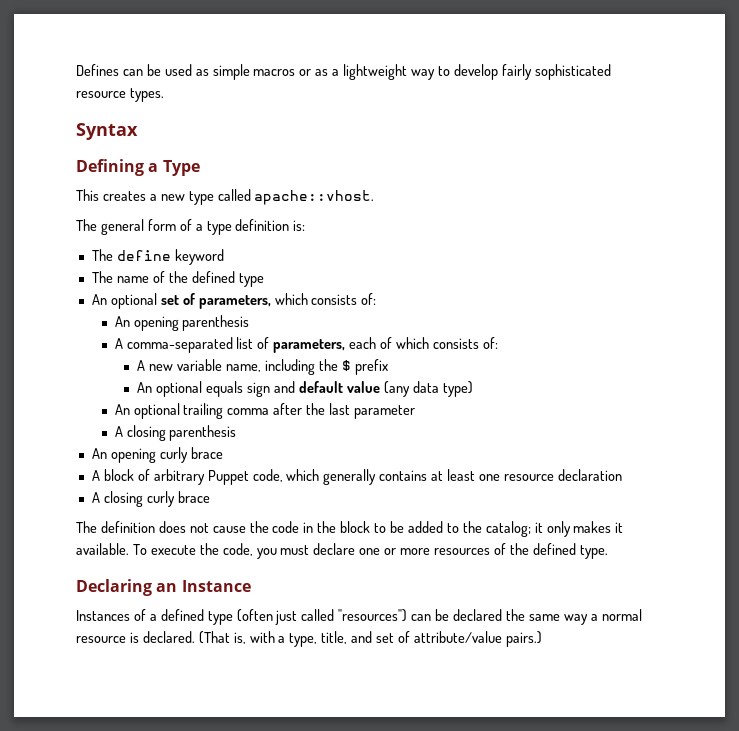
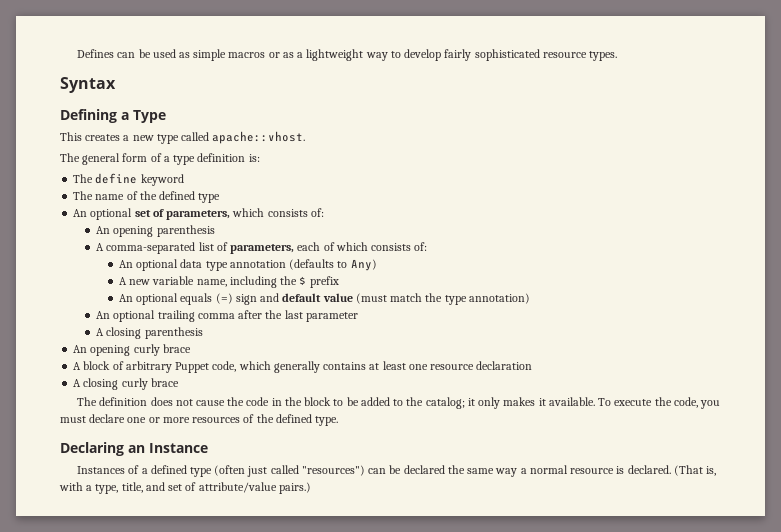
(498, 343) none -> [118,259,377,271] // An optional data type annotation (defaults to Any)
(244, 389) none -> [215,293,233,304] (=)
[383,381,473,397] (any data type) -> [355,293,530,305] (must match the type annotation)

